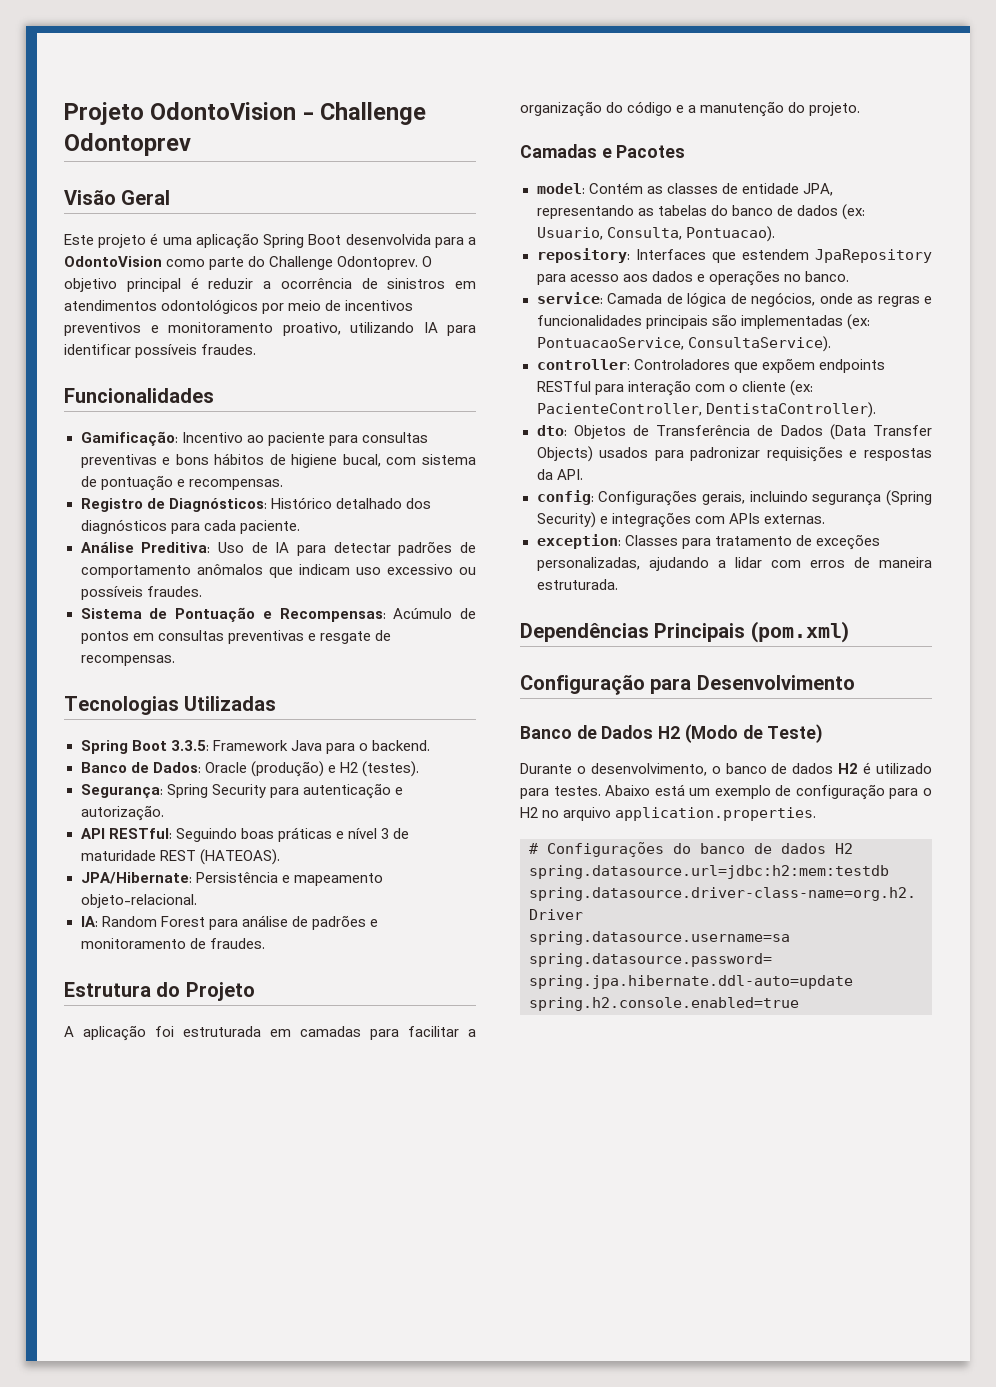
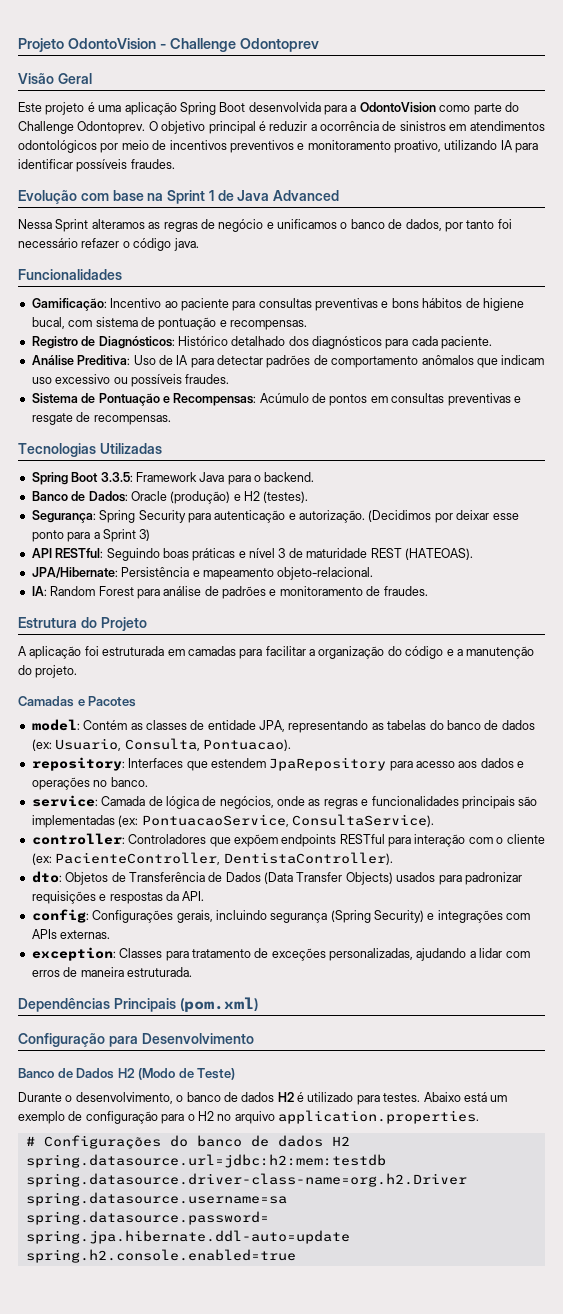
(257, 349) none -> [18,190,340,204] [18,219,512,232] [18,238,199,251] // Evolução com base na Sprint 1 de Java Advanced // Nessa Sprint alteramos as regras de negócio e unificamos o banco de dados, por tanto foi necessário refazer o código java.
(164, 813) none -> [368,510,519,523] [31,529,151,542] (Decidimos por deixar esse ponto para a Sprint 3)

